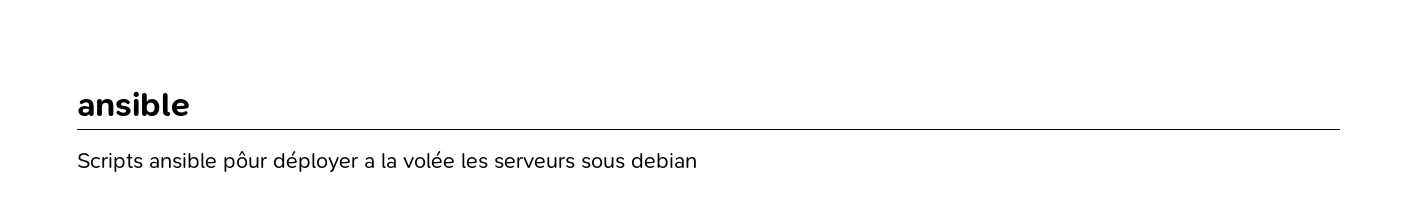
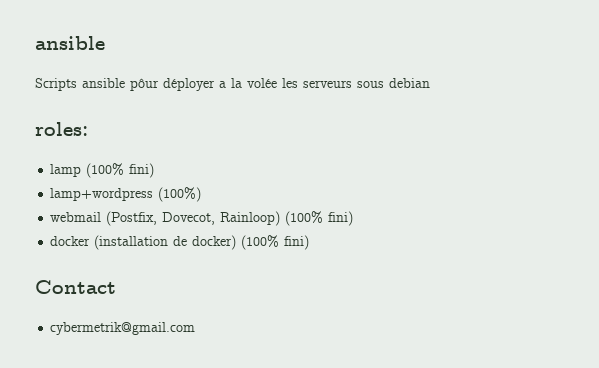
(697, 160) none -> [35,122,88,136] [50,163,155,178] [50,187,202,202] [50,211,354,226] [50,235,310,250] [35,280,116,294] [50,322,196,335] // roles: // lamp (100% fini) // lamp+wordpress (100%) // webmail (Postfix, Dovecot, Rainloop) (100% fini) // docker (installation de docker) (100% fini) // Contact // cybermetrik@gmail.com

